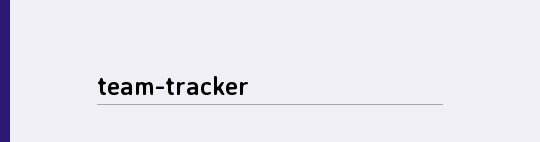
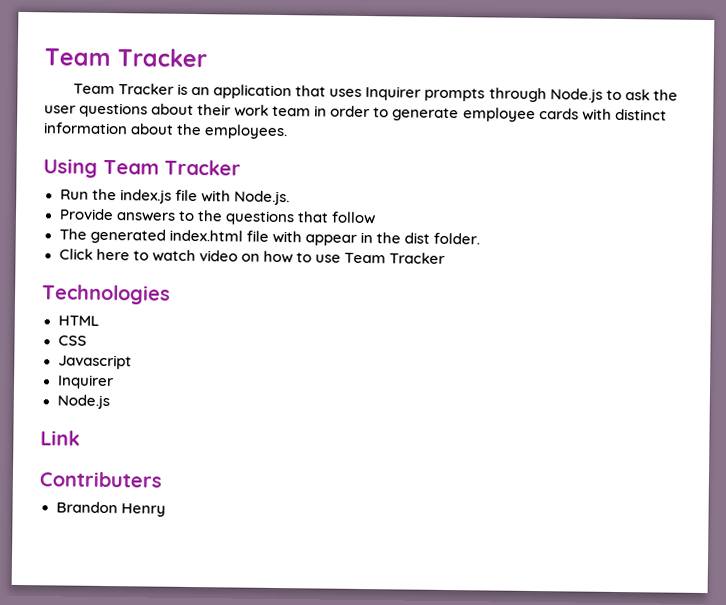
[97,76,249,95] team-tracker -> [44,48,207,68] [73,83,678,103] [44,102,667,123] [43,122,289,140] [43,158,241,178] [59,188,290,206] [58,208,376,226] [58,228,480,246] [58,248,446,264] [41,284,171,305] [57,315,99,326] [57,335,87,346] [57,354,132,370] [56,374,114,390] [56,394,110,410] [40,430,80,446] [39,471,162,488] [55,501,166,517] Team Tracker // Team Tracker is an application that uses Inquirer prompts through Node.js to ask the user questions about their work team in order to generate employee cards with distinct information about the employees. // Using Team Tracker // Run the index.js file with Node.js. // Provide answers to the questions that follow // The generated index.html file with appear in the dist folder. // Click here to watch video on how to use Team Tracker // Technologies // HTML // CSS // Javascript // Inquirer // Node.js // Link // Contributers // Brandon Henry

